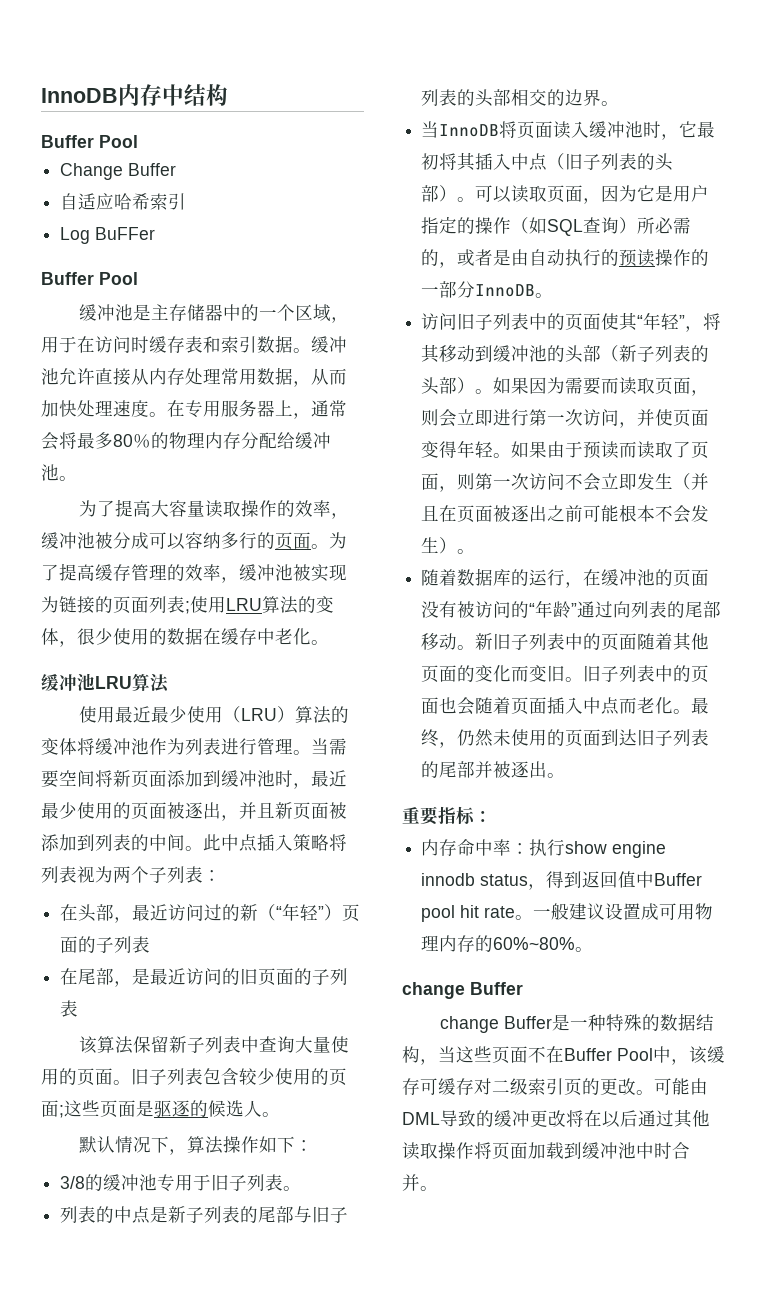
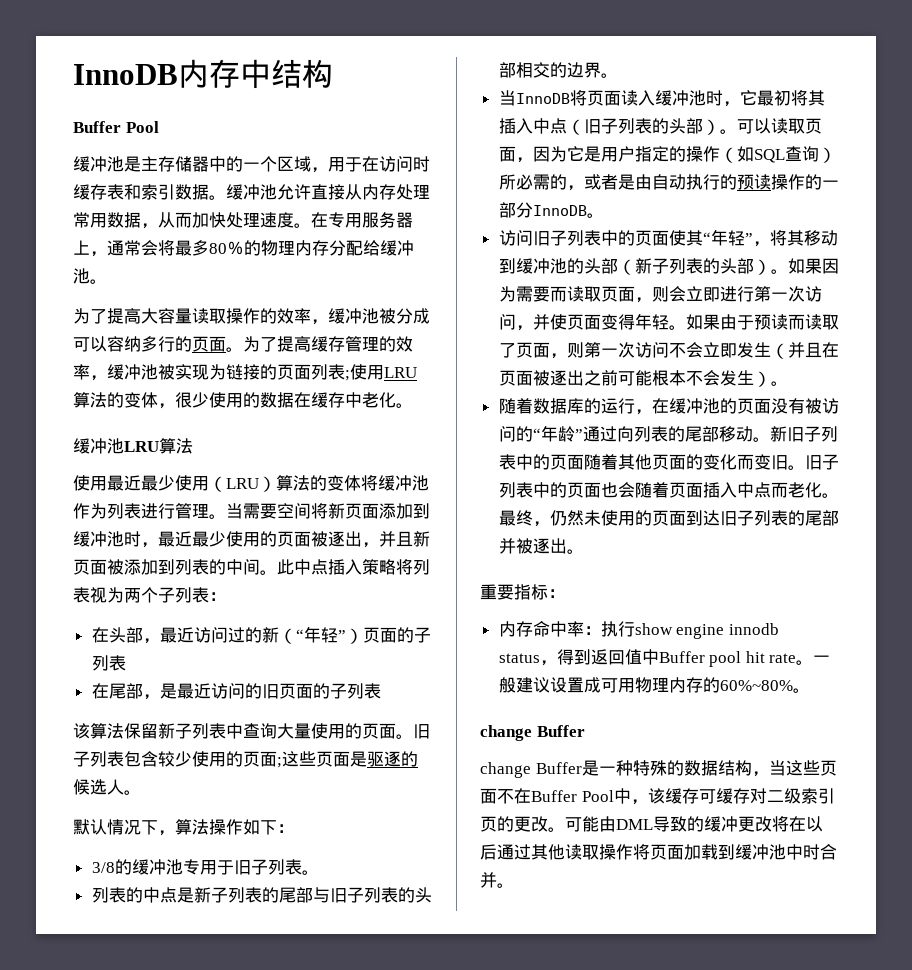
[60,163,177,180] [60,193,187,210] [60,227,156,244] [41,272,138,285] // Change Buffer // 自适应哈希索引 // Log BuFFer // Buffer Pool -> (159, 127) none

